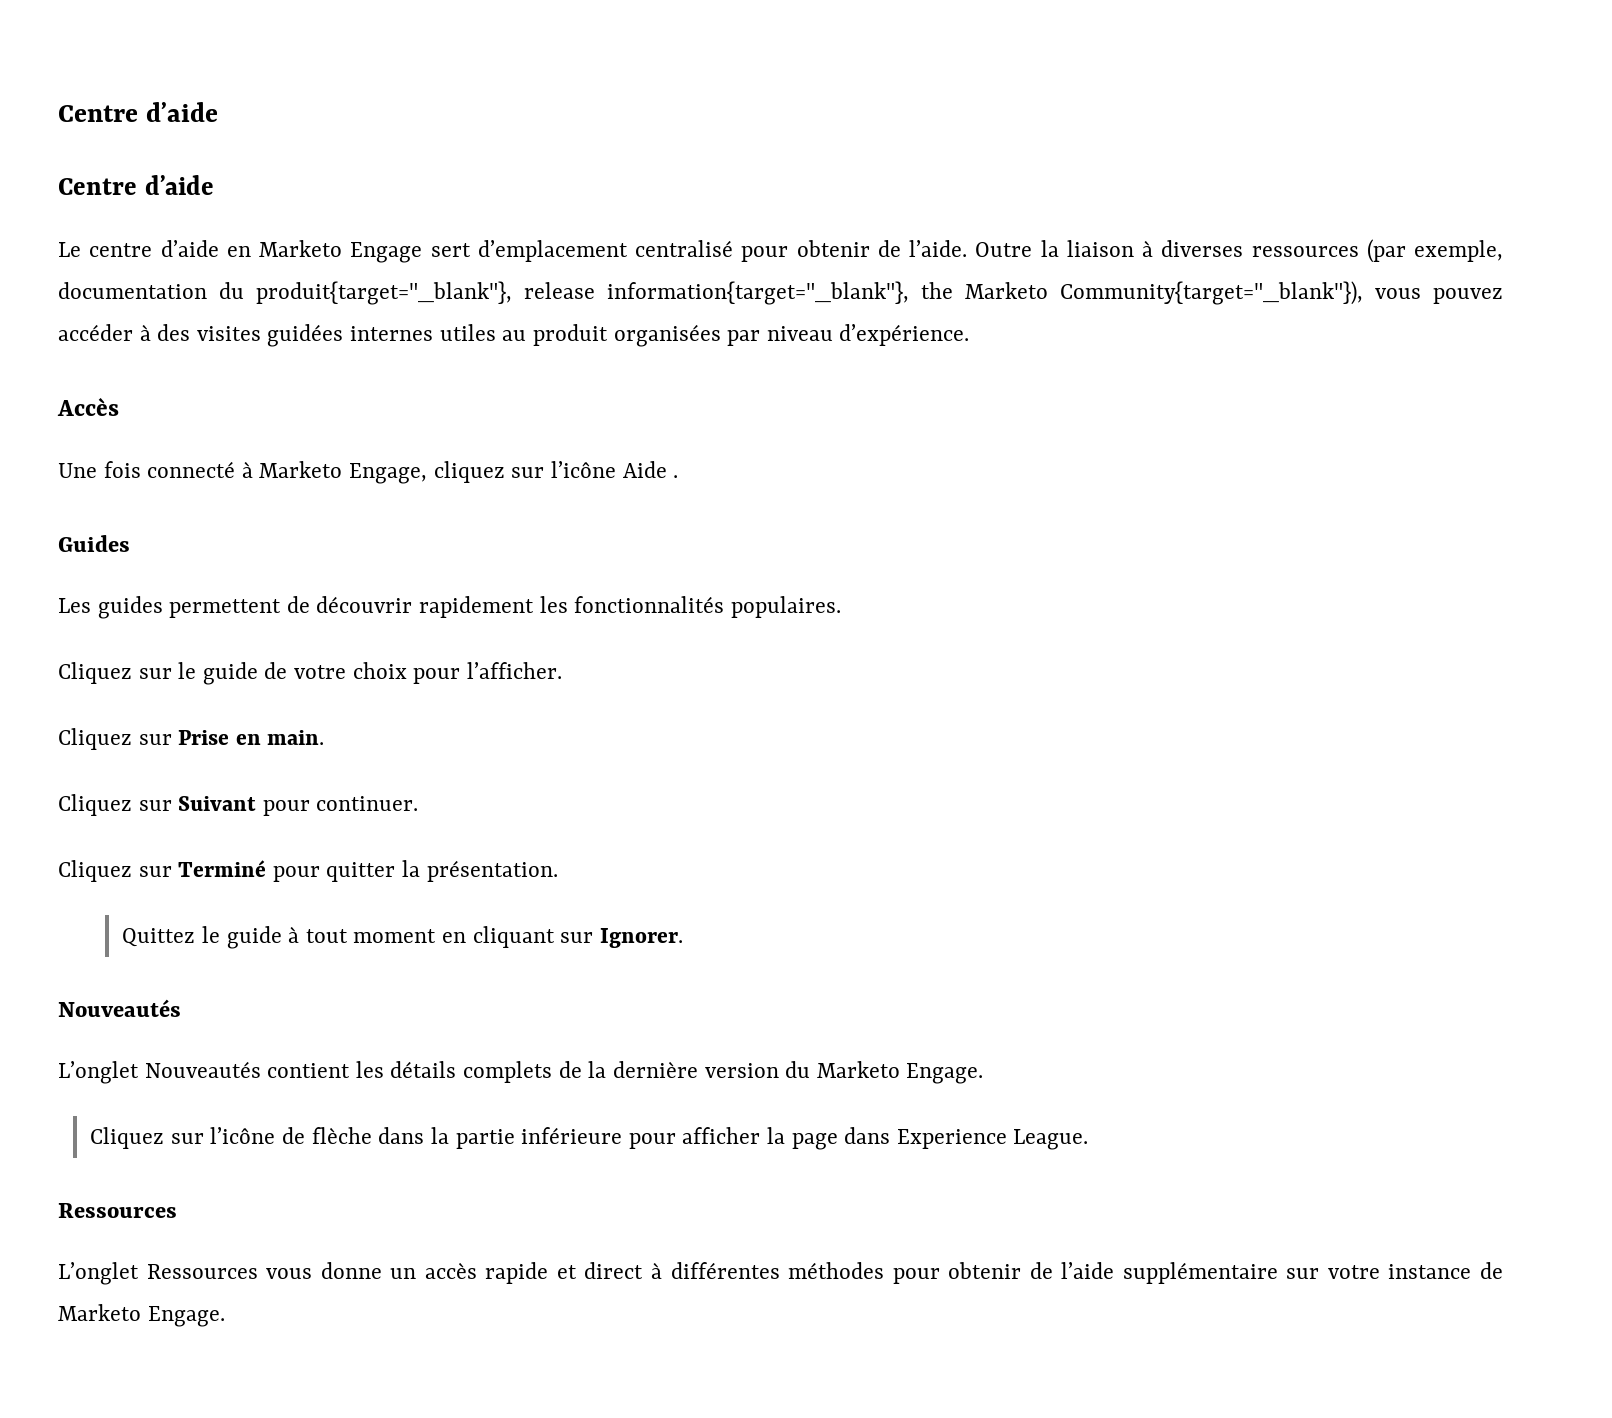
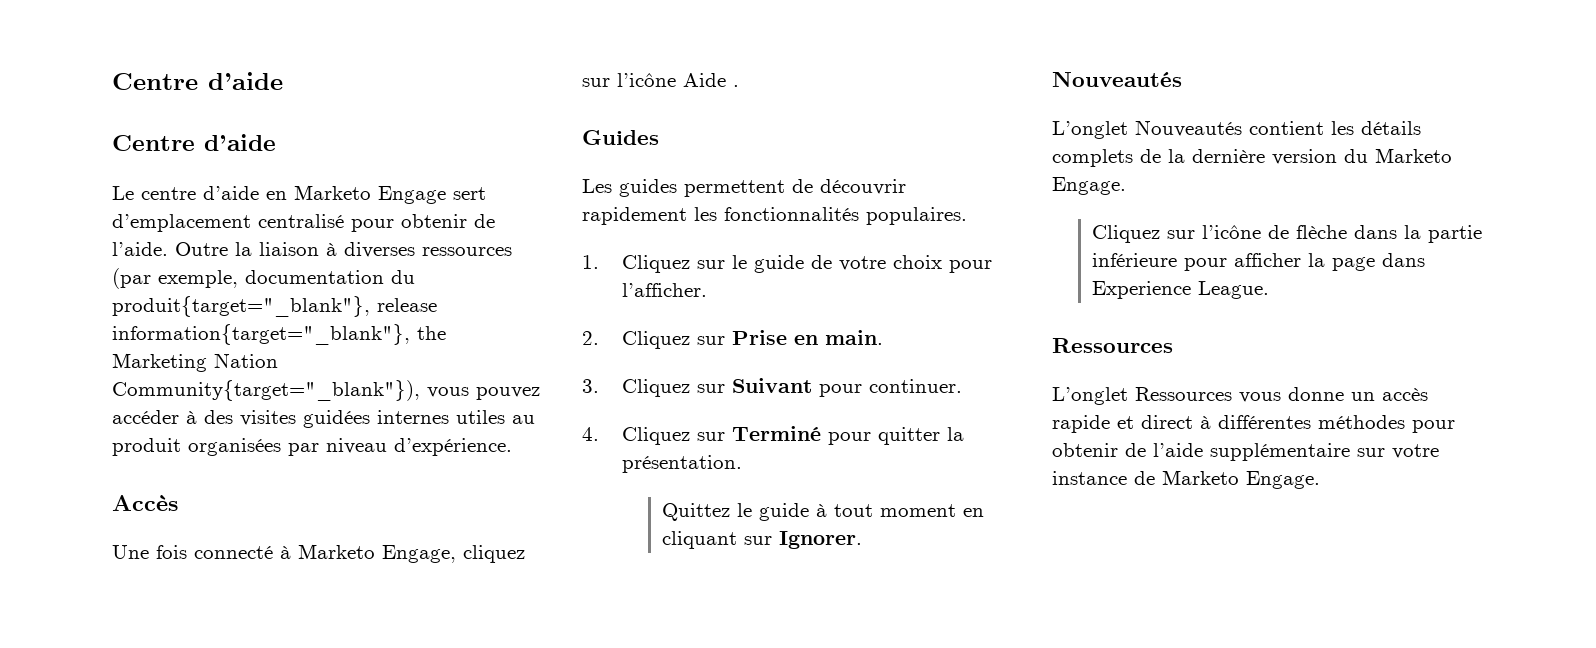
[965,282,1048,299] Marketo -> [112,353,278,372] Marketing Nation
(841, 607) none -> [582,255,599,269] 1.
(562, 670) none -> [582,331,599,345] 2.
(325, 737) none -> [582,379,599,393] 3.
(419, 803) none -> [582,427,599,441] 4.

